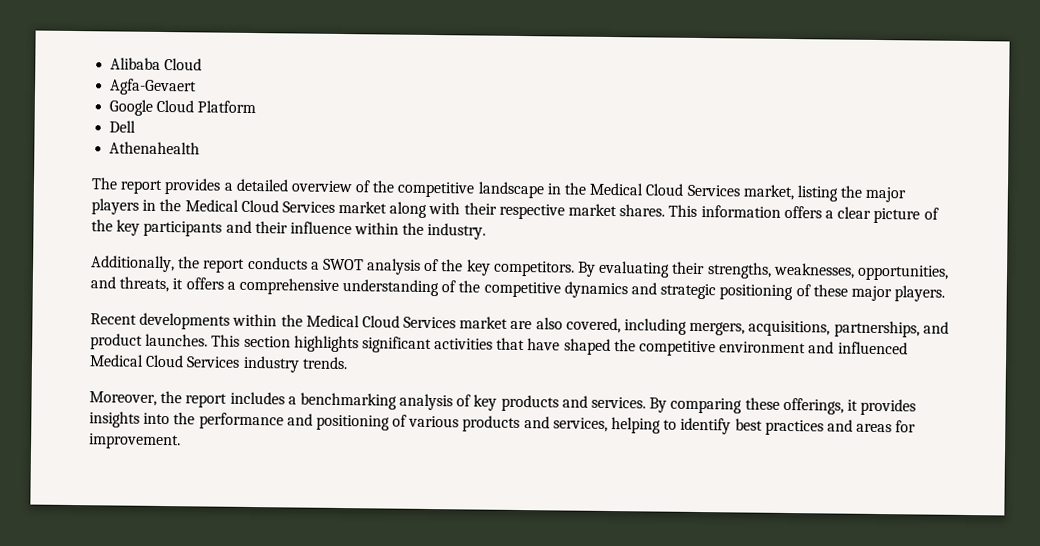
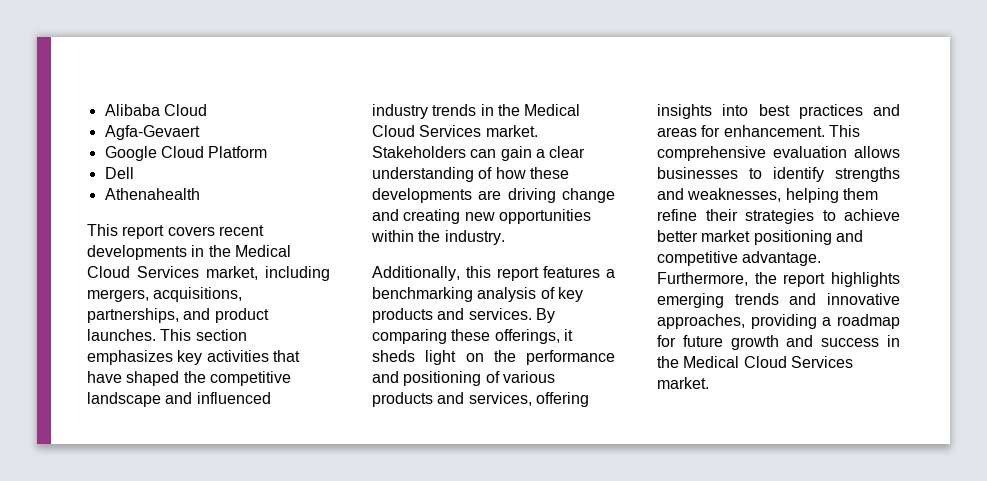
[91,177,545,199] The report provides a detailed overview of the competitive landscape -> [87,224,264,239] [87,245,187,260] This report covers recent developments
[796,185,907,203] [91,198,939,224] [91,219,487,240] [90,255,949,281] [90,276,946,302] [90,312,621,334] listing the major players in the Medical Cloud Services market along with their respective market shares. This information offers a clear picture of the key participants and their influence within the industry. // Additionally, the report conducts a SWOT analysis of the key competitors. By evaluating their strengths, weaknesses, opportunities, and threats, it offers a comprehensive understanding of the competitive dynamics and strategic positioning of these major players. // Recent developments within the Medical Cloud Services market are also covered, -> (258, 273) none
[293,335,432,354] highlights significant -> [87,350,203,365] emphasizes key
[719,341,807,354] environment -> [87,392,161,407] landscape
[89,354,348,373] [89,390,285,408] Medical Cloud Services industry trends. // Moreover, the report includes -> [372,104,581,119] [372,125,538,137] [372,146,586,161] [372,167,569,182] [372,188,615,203] [372,209,591,224] [371,230,505,245] [372,266,601,281] industry trends in the Medical Cloud Services market. Stakeholders can gain a clear understanding of how these developments are driving change and creating new opportunities within the industry. // Additionally, this report features
[860,398,917,416] [89,411,171,428] provides insights into -> [372,350,484,365] sheds light on
[611,417,732,435] helping to identify -> [535,392,589,407] [657,104,749,119] offering insights into
[89,433,181,450] improvement. -> [723,125,860,137] [657,146,900,161] [657,167,900,182] [657,188,878,203] [657,209,900,224] [657,230,863,245] [657,251,822,266] [657,272,900,287] [657,293,900,308] [657,314,900,329] [657,335,900,350] [657,356,853,368] [657,377,709,389] enhancement. This comprehensive evaluation allows businesses to identify strengths and weaknesses, helping them refine their strategies to achieve better market positioning and competitive advantage. Furthermore, the report highlights emerging trends and innovative approaches, providing a roadmap for future growth and success in the Medical Cloud Services market.

